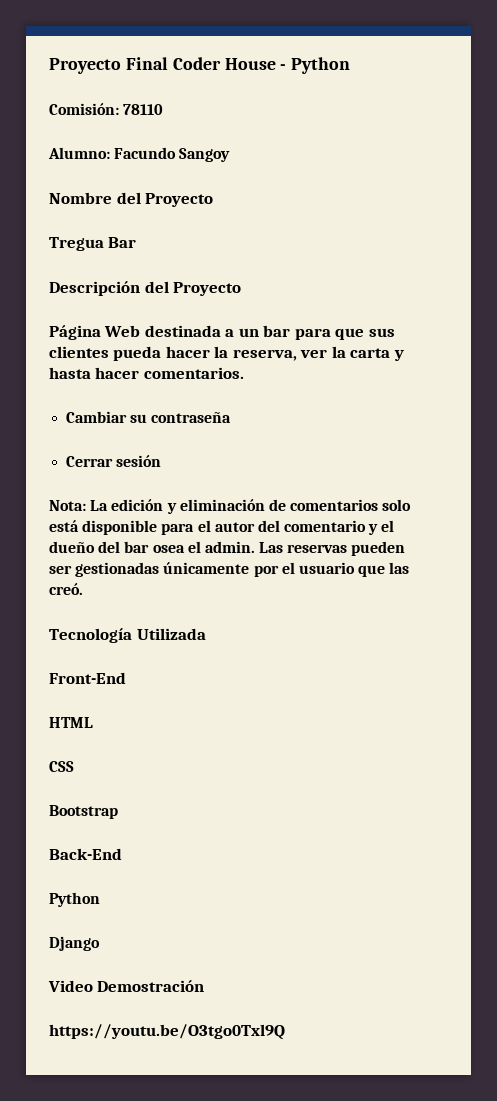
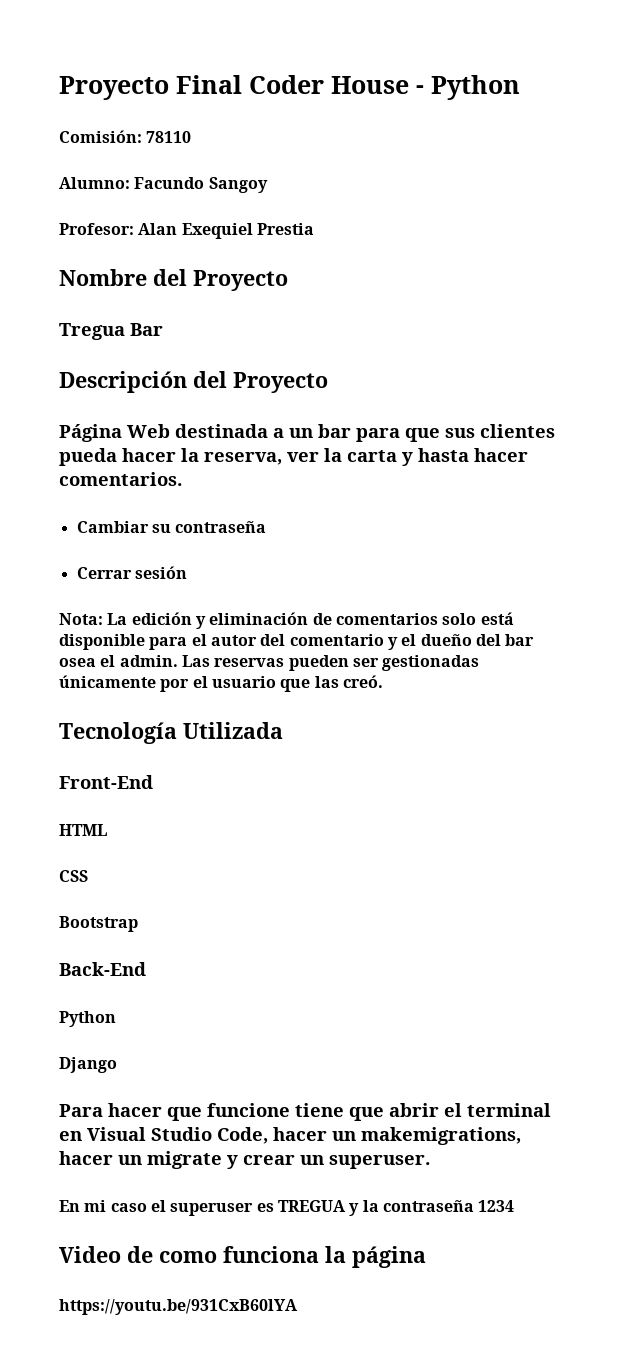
(231, 155) none -> [59,223,314,239] // Profesor: Alan Exequiel Prestia
[48,980,205,992] [49,1024,285,1040] Video Demostración // https://youtu.be/O3tgo0Txl9Q -> [59,1103,551,1121] [59,1127,521,1145] [59,1151,430,1169] [59,1200,515,1216] [59,1246,426,1268] [59,1299,298,1315] Para hacer que funcione tiene que abrir el terminal en Visual Studio Code, hacer un makemigrations, hacer un migrate y crear un superuser. // En mi caso el superuser es TREGUA y la contraseña 1234 // Video de como funciona la página // https://youtu.be/931CxB60lYA

